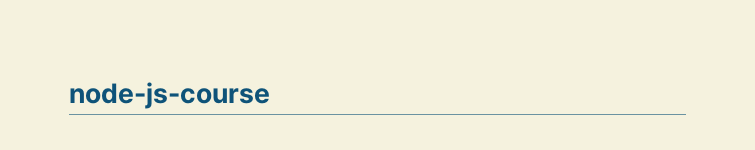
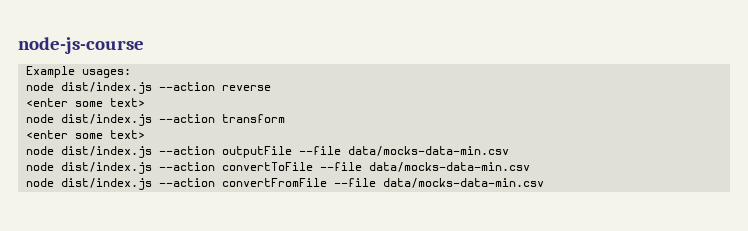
(270, 95) none -> [25,66,131,78] [25,82,271,94] [25,98,145,107] [25,114,285,126] [25,130,145,139] [25,146,509,158] [25,162,530,174] [25,178,544,190] // Example usages: // node dist/index.js --action reverse // <enter some text> // node dist/index.js --action transform // <enter some text> // node dist/index.js --action outputFile --file data/mocks-data-min.csv // node dist/index.js --action convertToFile --file data/mocks-data-min.csv // node dist/index.js --action convertFromFile --file data/mocks-data-min.csv

